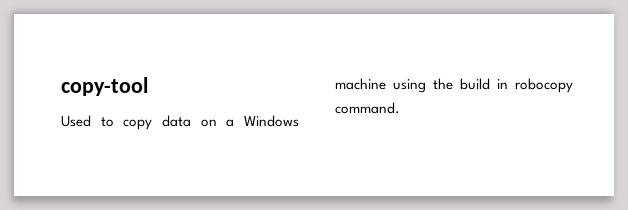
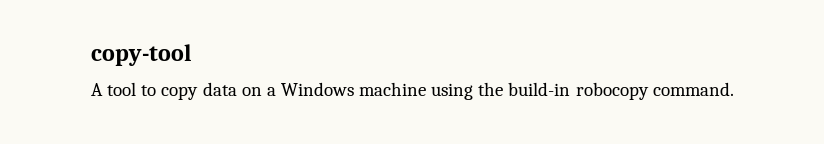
[61,115,91,127] Used -> [91,82,137,96] A tool
[460,78,508,90] build in -> [508,82,571,96] build-in

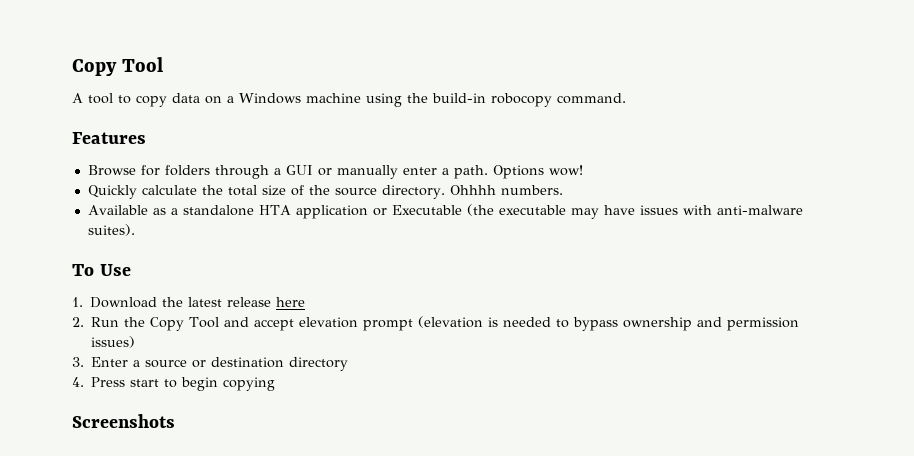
[91,44,191,66] copy-tool -> [72,57,163,76] Copy Tool
(734, 89) none -> [72,132,146,144] [87,165,583,179] [87,185,563,199] [87,204,803,219] [87,224,135,236] [72,264,131,276] [72,297,306,308] [72,316,800,331] [91,336,136,348] [72,357,349,371] [72,377,276,391] [72,414,175,428] // Features // Browse for folders through a GUI or manually enter a path. Options wow! // Quickly calculate the total size of the source directory. Ohhhh numbers. // Available as a standalone HTA application or Executable (the executable may have issues with anti-malware suites). // To Use // 1. Download the latest release here // 2. Run the Copy Tool and accept elevation prompt (elevation is needed to bypass ownership and permission issues) // 3. Enter a source or destination directory // 4. Press start to begin copying // Screenshots

